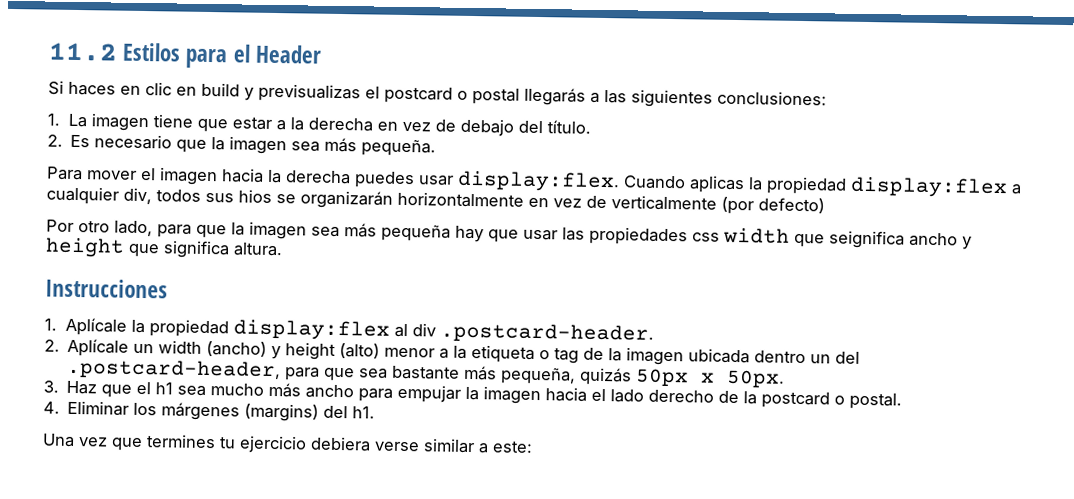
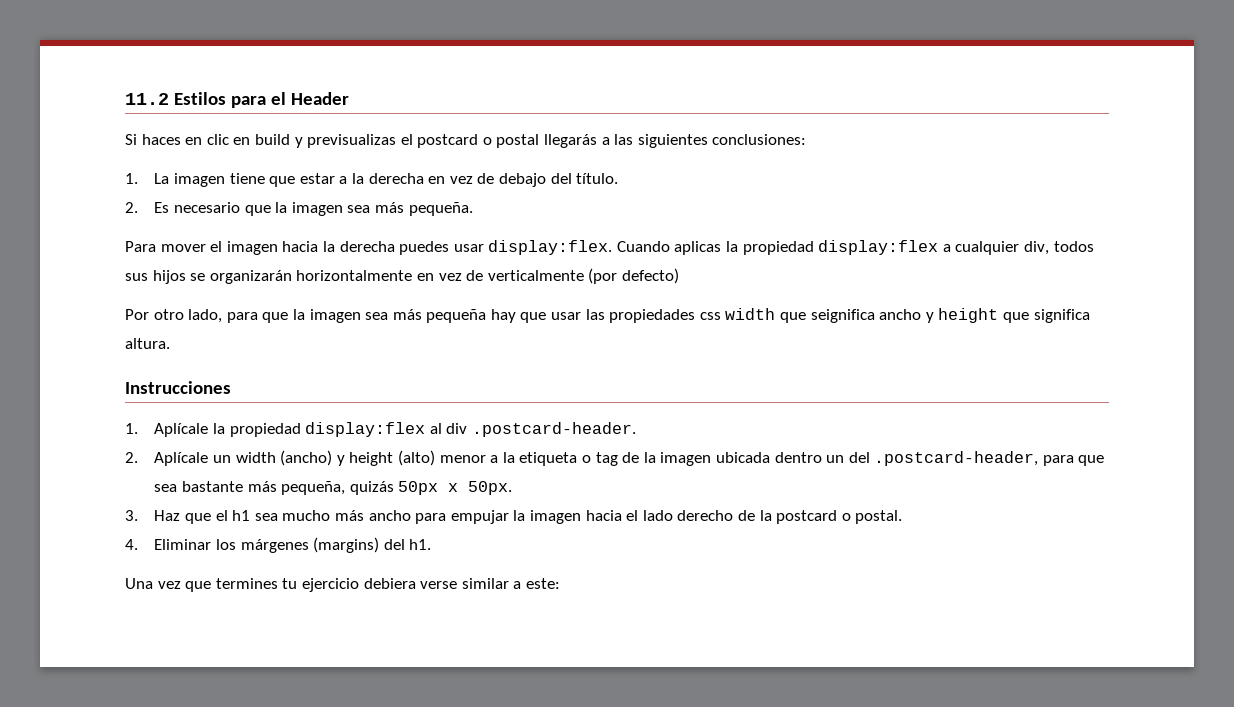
[238,189,272,203] hios -> [152,270,186,284] hijos

